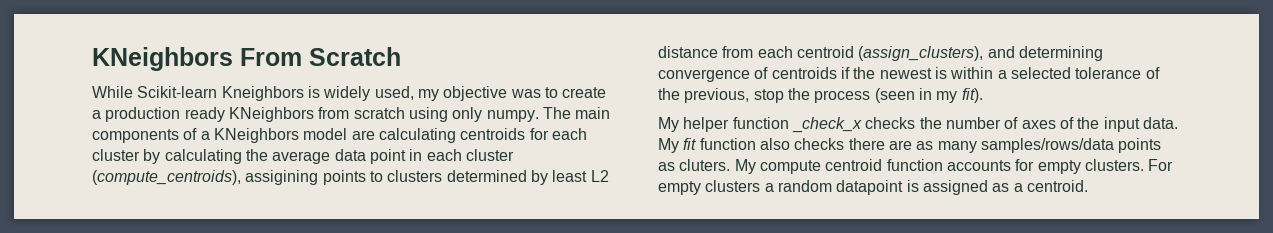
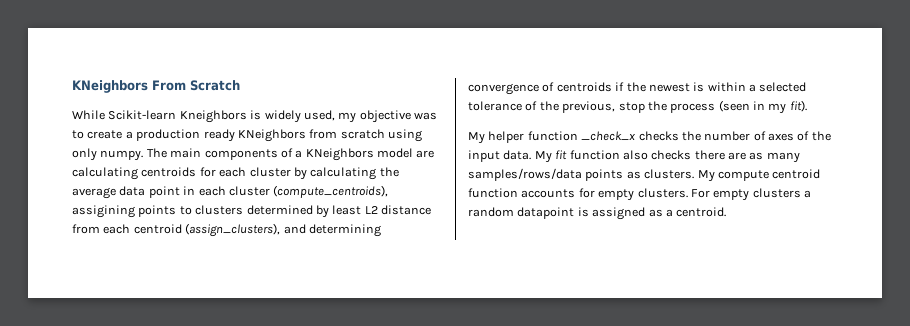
[679,159,731,171] cluters. -> [644,169,695,179] clusters.

